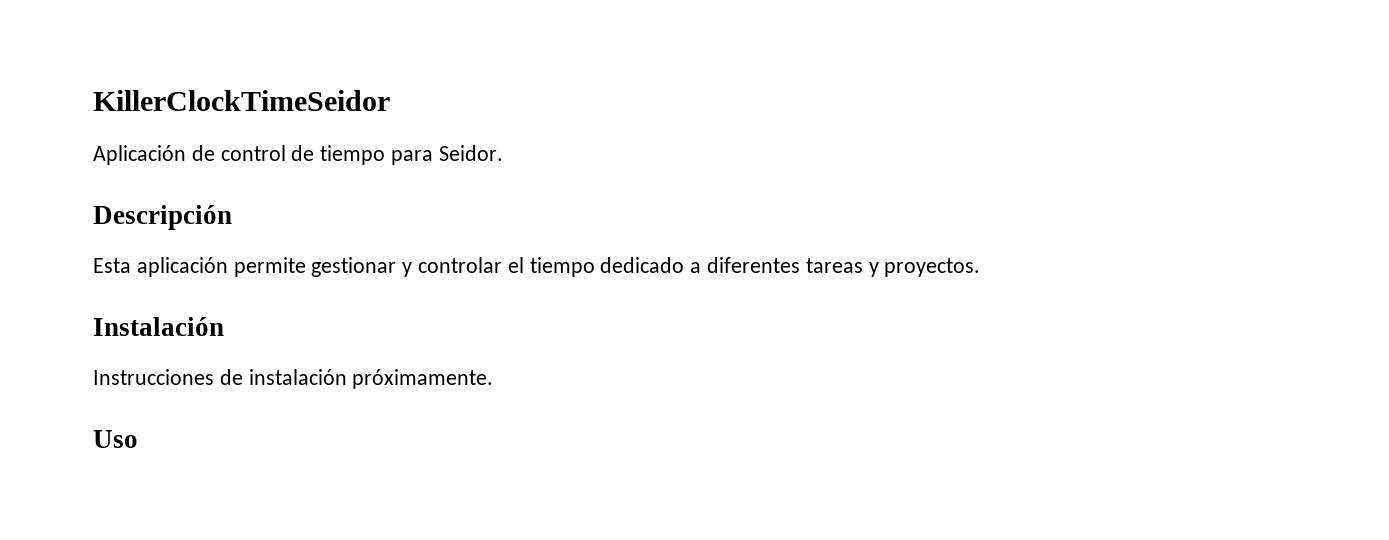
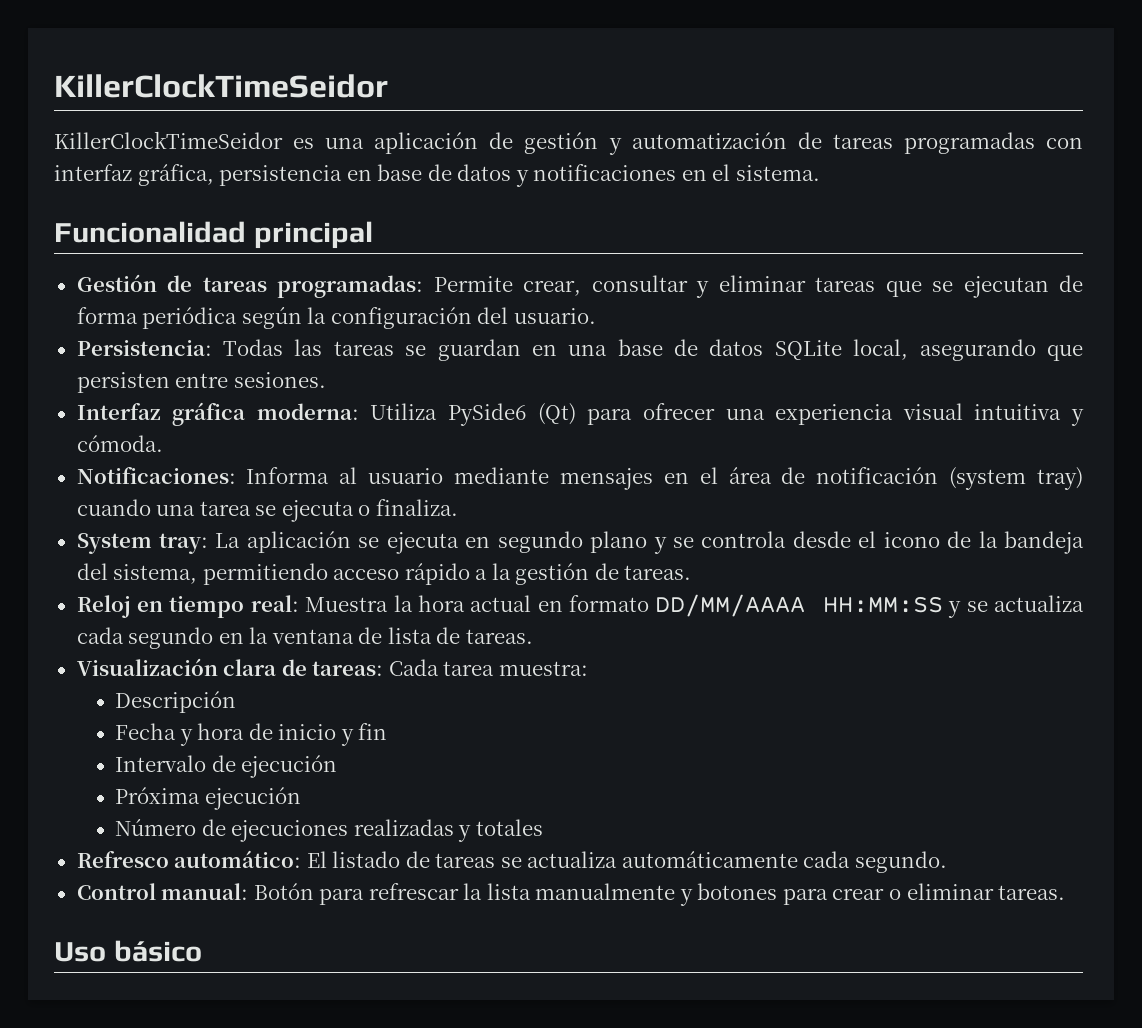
[93,145,503,165] [93,205,232,230] [93,257,981,277] [93,317,224,336] [93,369,494,389] Aplicación de control de tiempo para Seidor. // Descripción // Esta aplicación permite gestionar y controlar el tiempo dedicado a diferentes tareas y proyectos. // Instalación // Instrucciones de instalación próximamente. -> [54,131,1083,155] [54,164,820,187] [54,221,373,249] [76,274,1084,298] [76,306,596,329] [76,339,1084,361] [76,372,326,393] [76,402,1085,426] [76,435,163,452] [76,467,1084,490] [76,499,458,522] [76,531,1085,554] [76,563,692,585] [76,594,1084,618] [76,627,533,649] [76,658,588,676] [115,691,237,713] [115,723,388,746] [115,755,338,778] [115,787,301,810] [115,818,543,842] [76,850,947,873] [76,883,1066,906] KillerClockTimeSeidor es una aplicación de gestión y automatización de tareas programadas con interfaz gráfica, persistencia en base de datos y notificaciones en el sistema. // Funcionalidad principal // Gestión de tareas programadas: Permite crear, consultar y eliminar tareas que se ejecutan de forma periódica según la configuración del usuario. // Persistencia: Todas las tareas se guardan en una base de datos SQLite local, asegurando que persisten entre sesiones. // Interfaz gráfica moderna: Utiliza PySide6 (Qt) para ofrecer una experiencia visual intuitiva y cómoda. // Notificaciones: Informa al usuario mediante mensajes en el área de notificación (system tray) cuando una tarea se ejecuta o finaliza. // System tray: La aplicación se ejecuta en segundo plano y se controla desde el icono de la bandeja del sistema, permitiendo acceso rápido a la gestión de tareas. // Reloj en tiempo real: Muestra la hora actual en formato DD/MM/AAAA HH:MM:SS y se actualiza cada segundo en la ventana de lista de tareas. // Visualización clara de tareas: Cada tarea muestra: // Descripción // Fecha y hora de inicio y fin // Intervalo de ejecución // Próxima ejecución // Número de ejecuciones realizadas y totales // Refresco automático: El listado de tareas se actualiza automáticamente cada segundo. // Control manual: Botón para refrescar la lista manualmente y botones para crear o eliminar tareas.
(138, 439) none -> [113,940,202,962] básico

